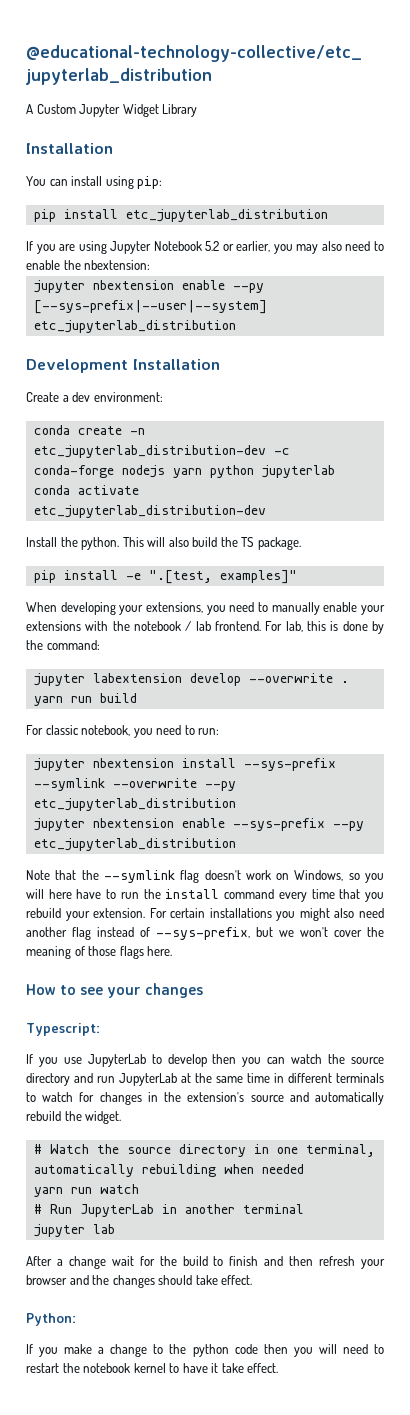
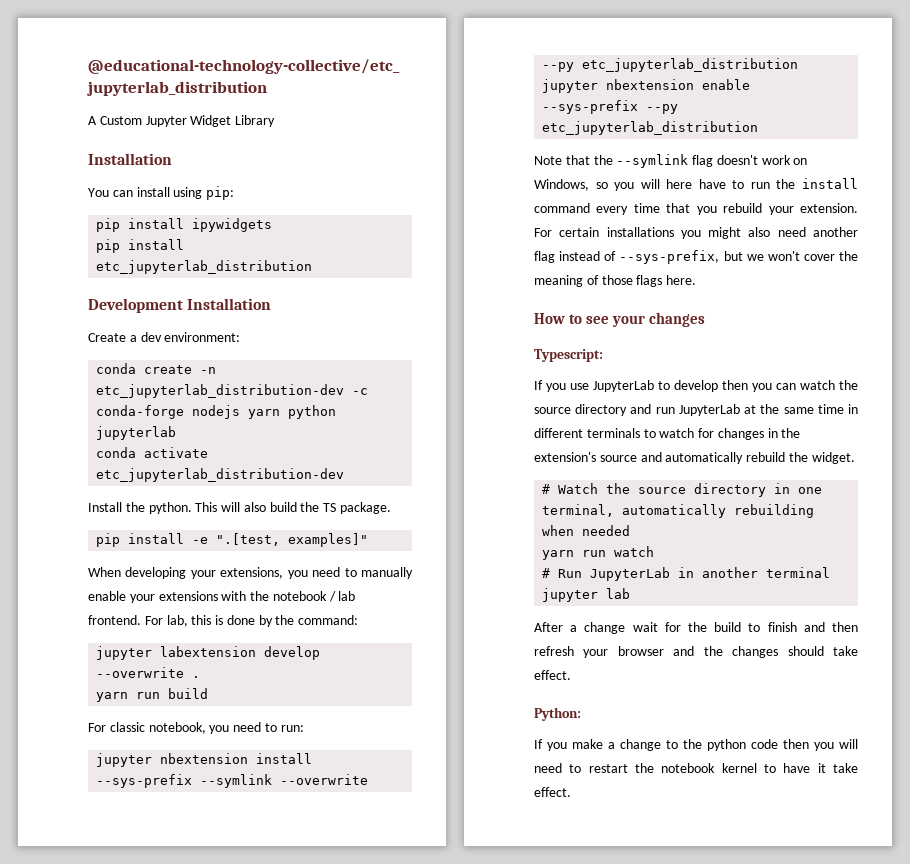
[125,209,328,222] [26,241,385,254] [26,260,151,270] [33,280,264,293] [33,300,267,314] etc_jupyterlab_distribution // If you are using Jupyter Notebook 5.2 or earlier, you may also need to enable the nbextension: // jupyter nbextension enable --py [--sys-prefix|--user|--system] -> [192,218,273,232] [96,239,185,253] ipywidgets // pip install

